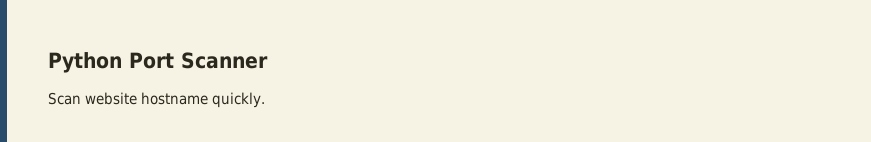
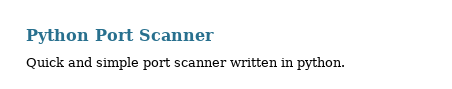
[48,92,265,108] Scan website hostname quickly. -> [26,57,345,70] Quick and simple port scanner written in python.

